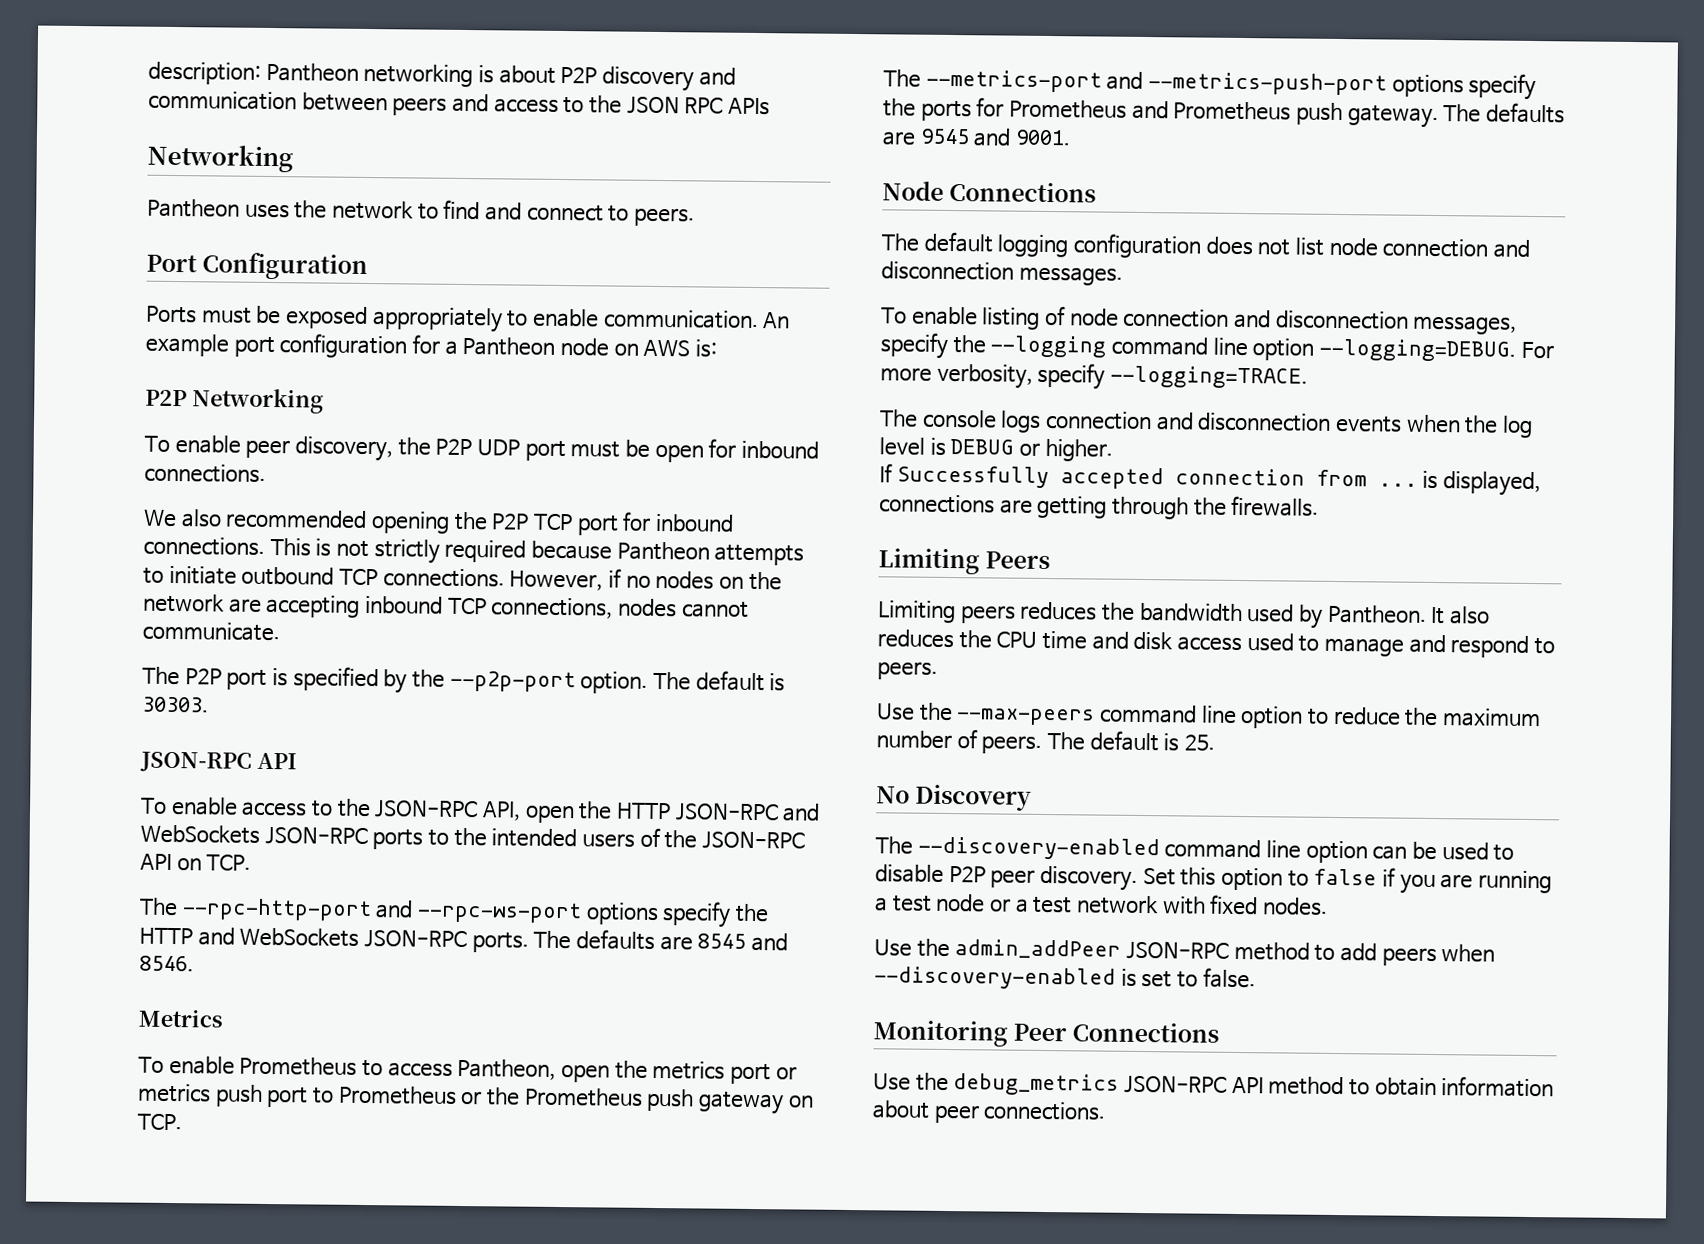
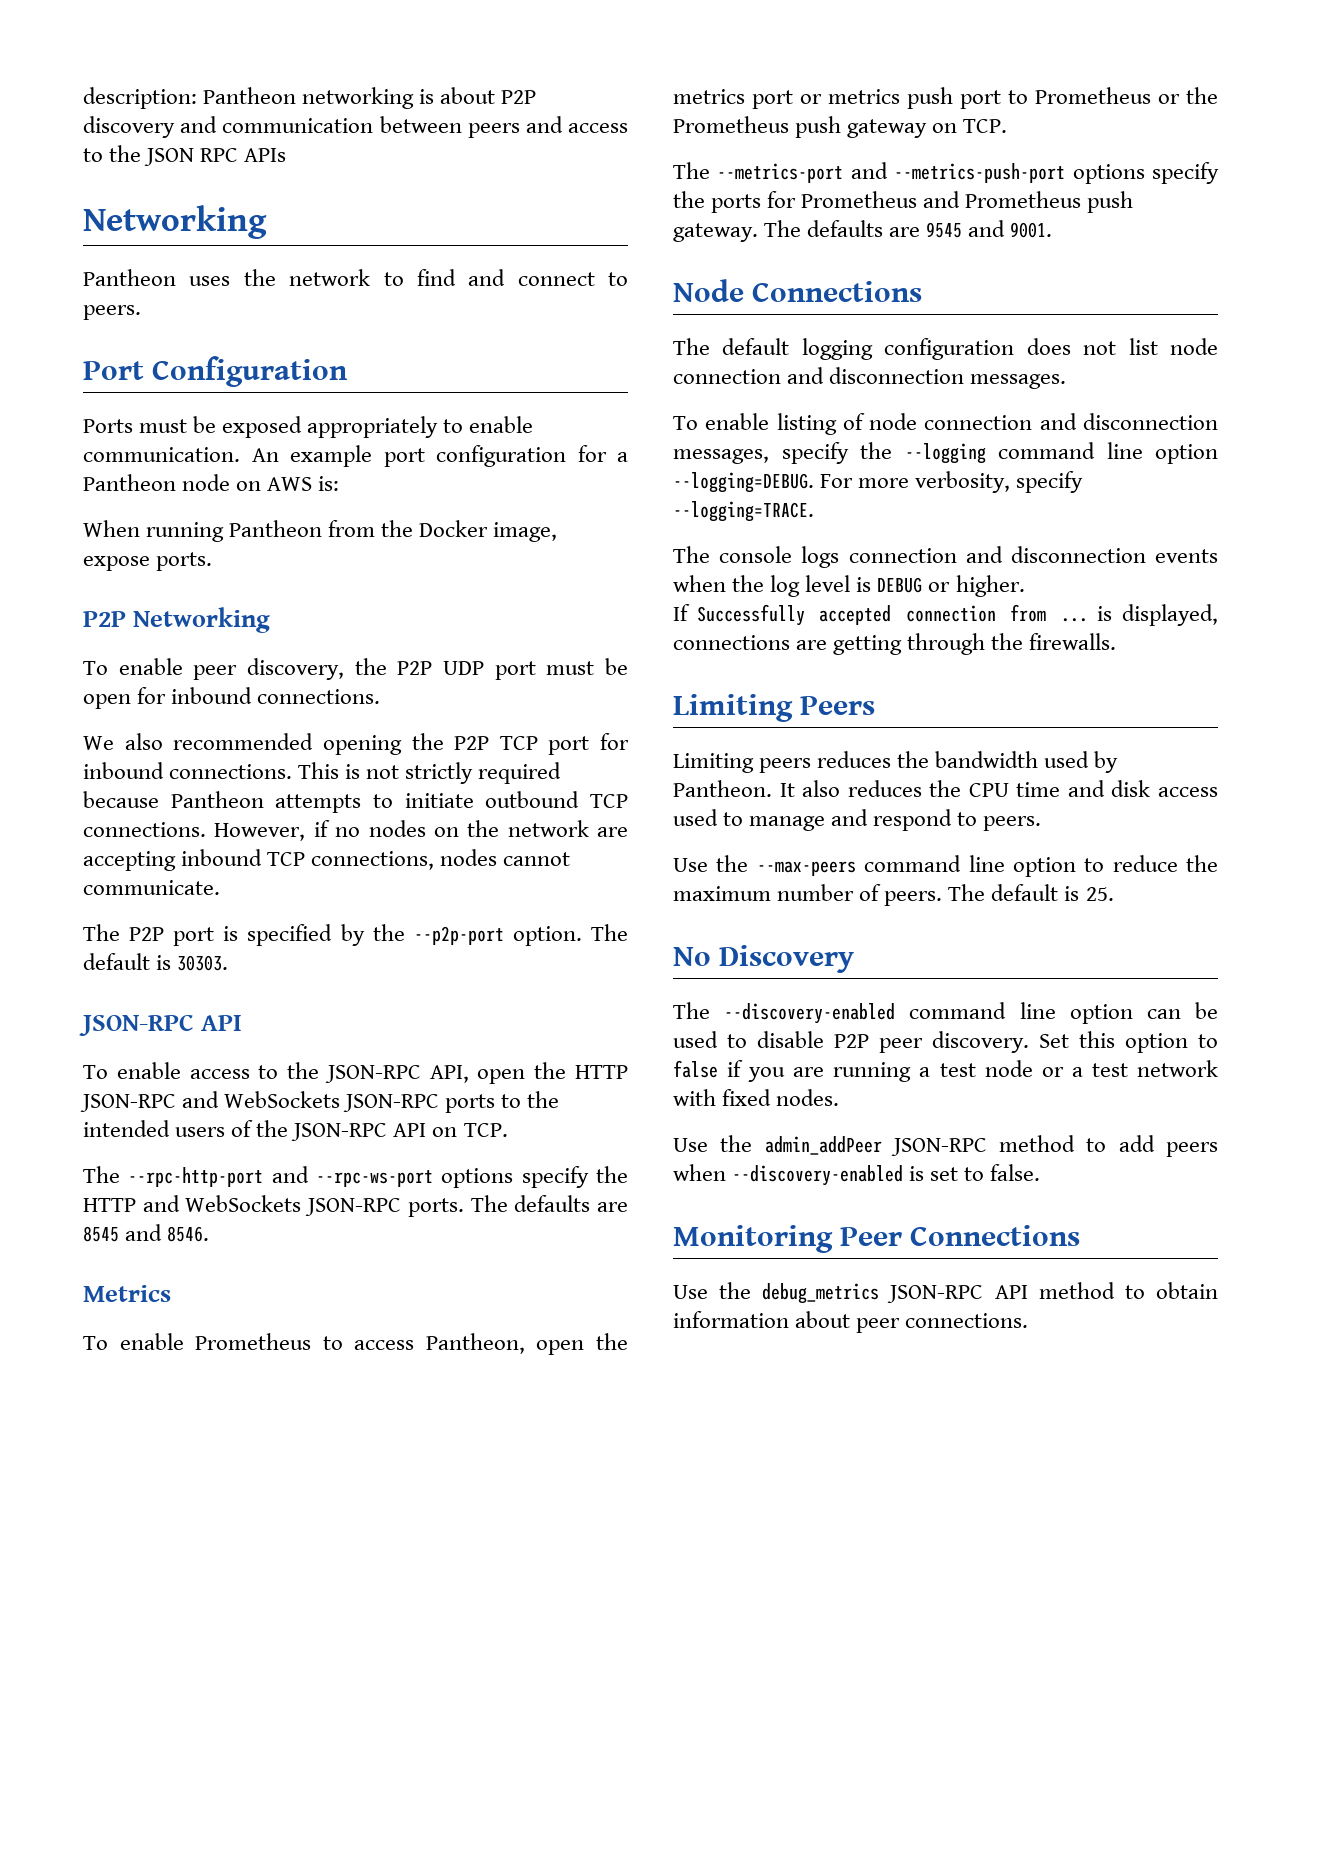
(717, 348) none -> [83,520,558,542] [83,552,213,571] // When running Pantheon from the Docker image, expose ports.

